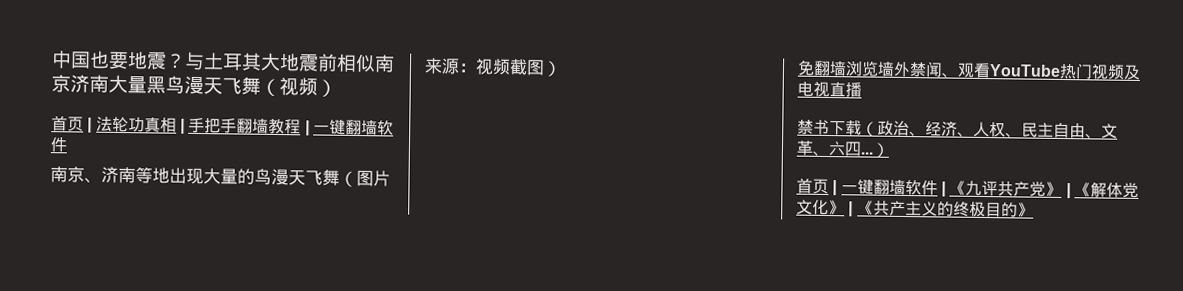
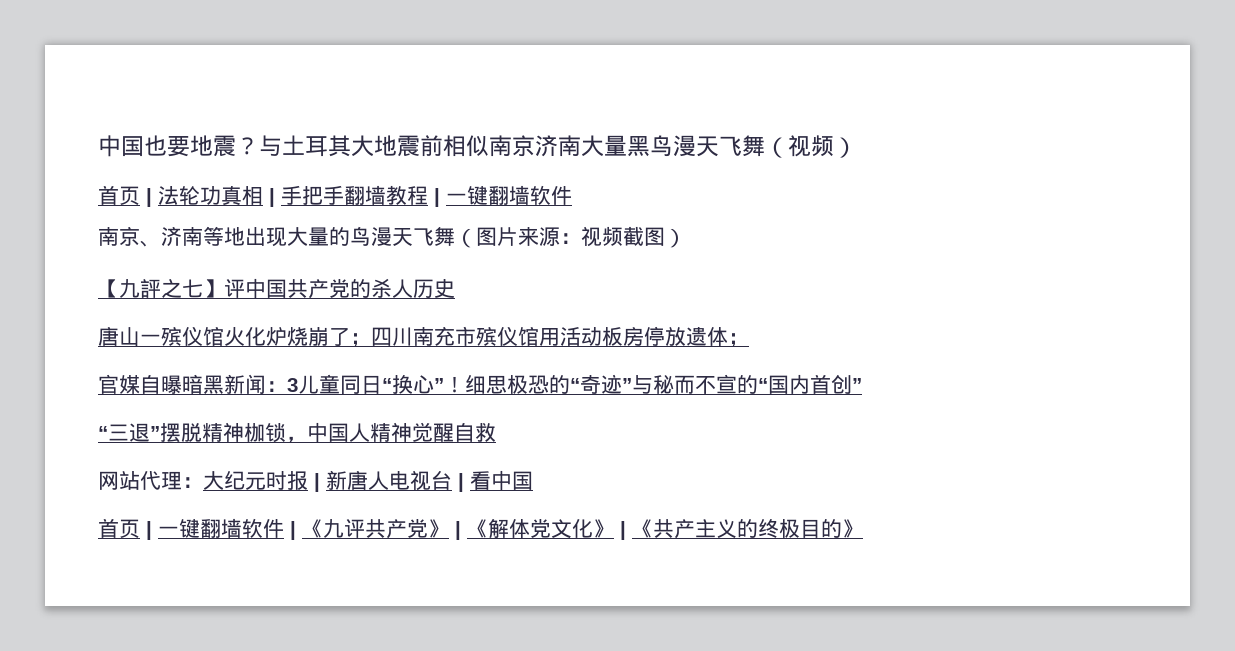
[797,60,1141,80] [797,80,862,98] [797,119,1118,139] [796,140,890,158] 免翻墙浏览墙外禁闻、观看YouTube热门视频及电视直播 // 禁书下载（政治、经济、人权、民主自由、文革、六四...） -> [98,278,455,299] [98,326,749,347] [98,374,862,395] [98,422,496,443] [98,470,533,492] 【九評之七】评中国共产党的杀人历史 // 唐山一殡仪馆火化炉烧崩了；四川南充市殡仪馆用活动板房停放遗体； // 官媒自曝暗黑新闻：3儿童同日“换心”！细思极恐的“奇迹”与秘而不宣的“国内首创” // “三退”摆脱精神枷锁，中国人精神觉醒自救 // 网站代理：大纪元时报 | 新唐人电视台 | 看中国

